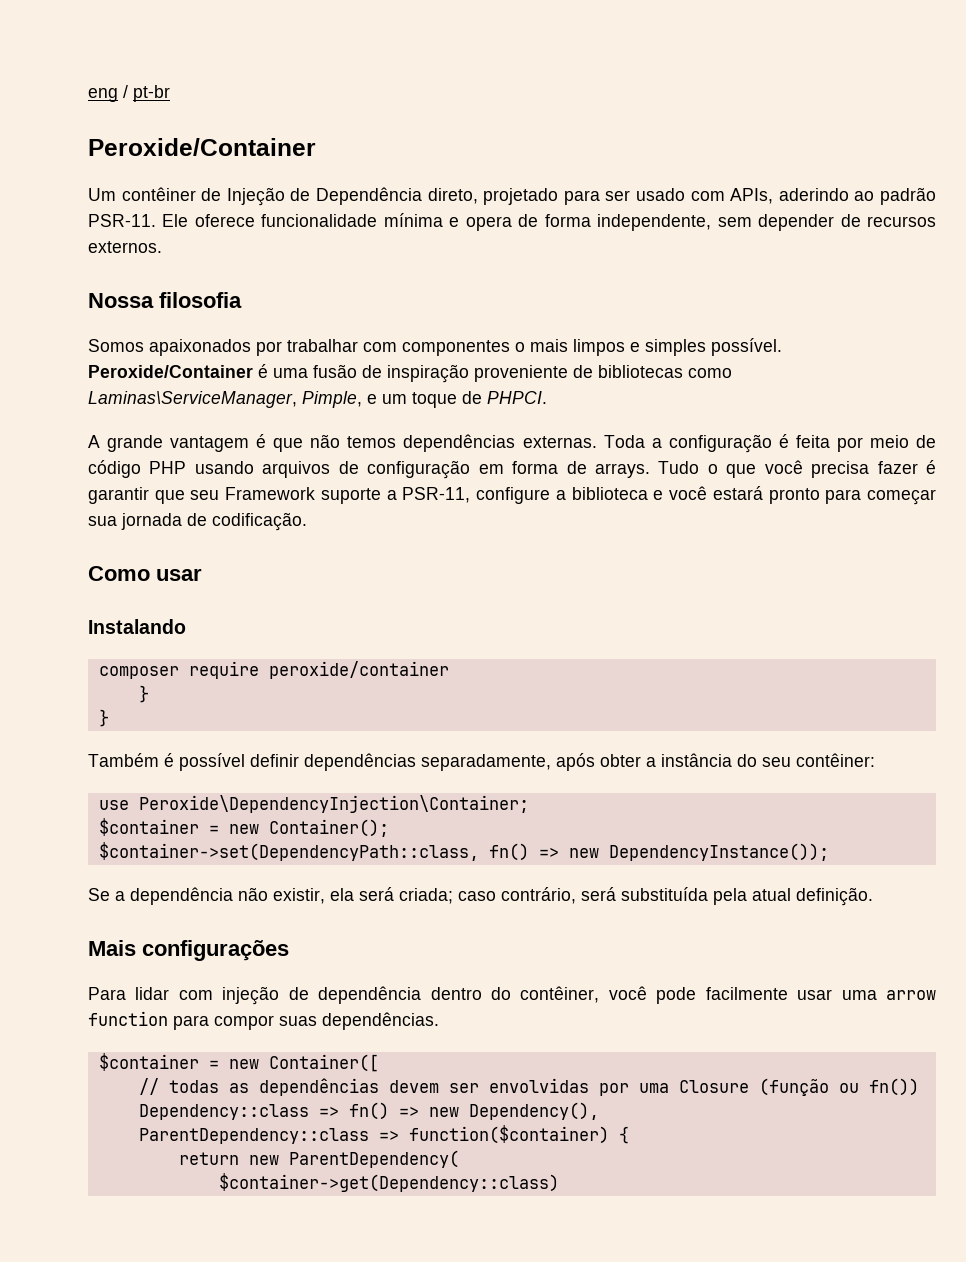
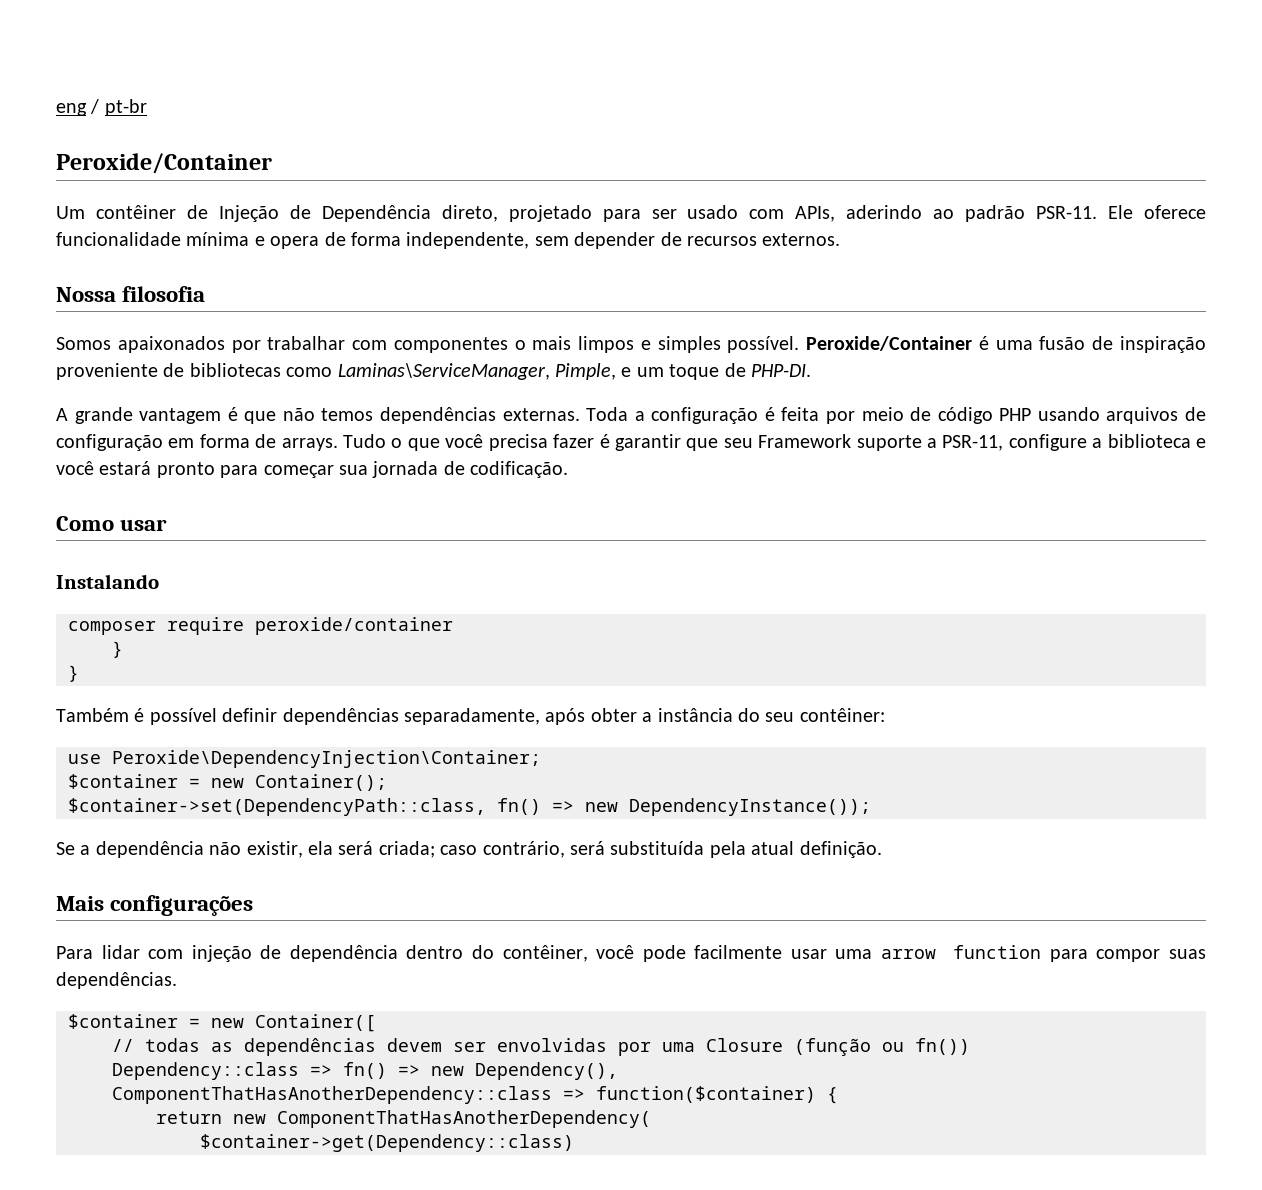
[487,391,547,404] PHPCI. -> [750,364,811,377] PHP-DI.
[138,1128,369,1144] ParentDependency::class -> [112,1086,552,1104] ComponentThatHasAnotherDependency::class
[288,1150,459,1168] ParentDependency( -> [277,1110,651,1128] ComponentThatHasAnotherDependency(

